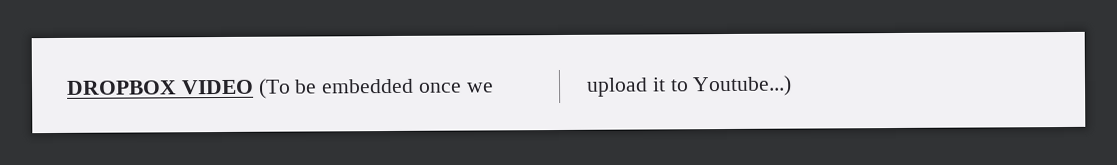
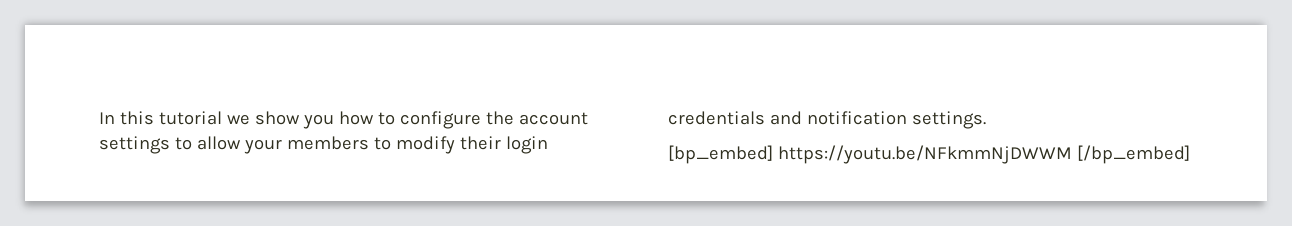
[66,75,793,99] DROPBOX VIDEO (To be embedded once we upload it to Youtube...) -> [99,111,588,129] [99,136,548,154] [668,111,986,129] [668,145,1190,164] In this tutorial we show you how to configure the account settings to allow your members to modify their login credentials and notification settings. // [bp_embed] https://youtu.be/NFkmmNjDWWM [/bp_embed]

